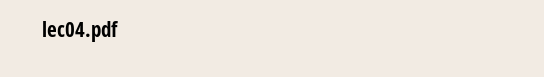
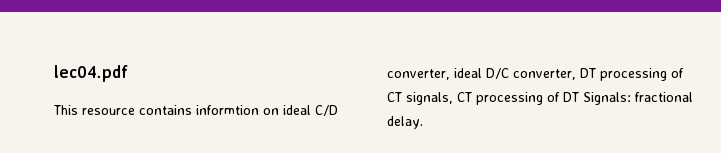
(119, 31) none -> [53,105,338,116] [387,68,684,81] [387,92,693,105] [387,116,423,129] // This resource contains informtion on ideal C/D converter, ideal D/C converter, DT processing of CT signals, CT processing of DT Signals: fractional delay.

